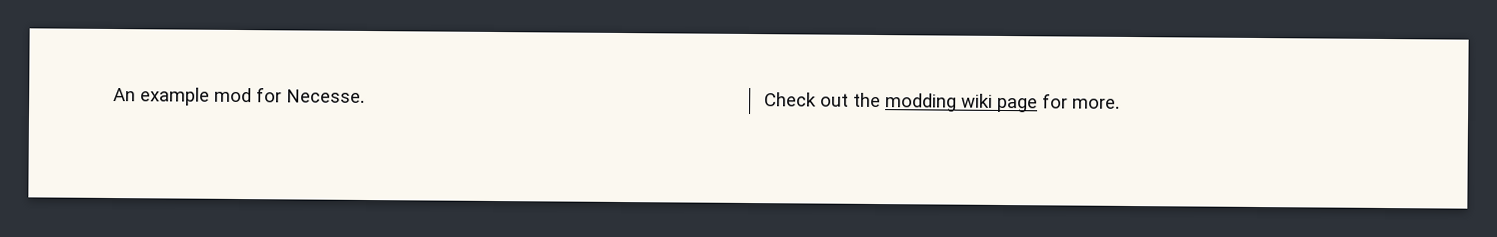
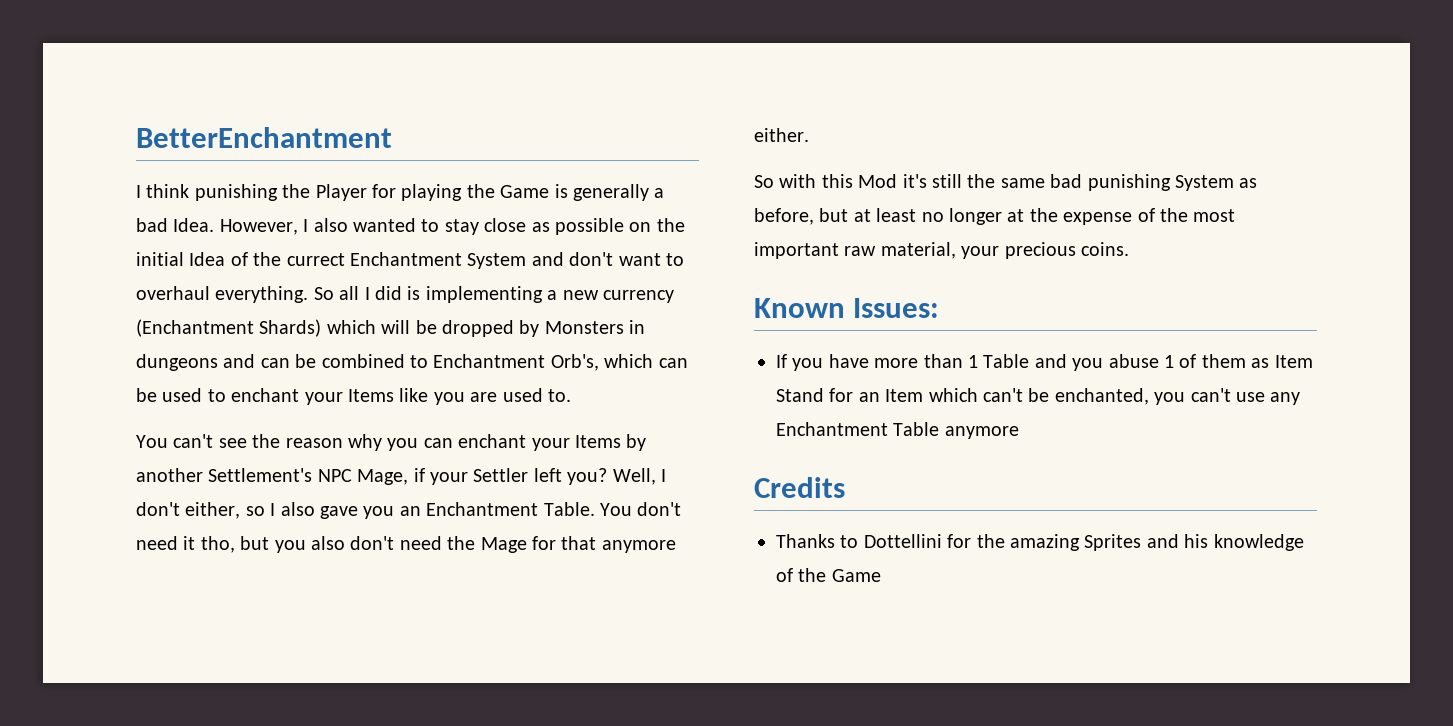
[113,87,365,106] [764,92,1120,113] An example mod for Necesse. // Check out the modding wiki page for more. -> [136,127,392,148] [136,184,665,201] [136,218,685,235] [136,252,684,269] [136,286,674,303] [136,319,646,337] [136,354,688,371] [136,388,571,405] [136,434,647,451] [136,468,666,485] [136,502,682,519] [136,536,676,553] [754,128,809,142] [754,174,1258,191] [754,208,1236,225] [754,242,1129,259] [754,298,940,318] [776,354,1313,371] [776,388,1301,405] [776,422,1019,439] [754,477,845,498] [776,534,1304,551] [776,568,881,582] BetterEnchantment // I think punishing the Player for playing the Game is generally a bad Idea. However, I also wanted to stay close as possible on the initial Idea of the currect Enchantment System and don't want to overhaul everything. So all I did is implementing a new currency (Enchantment Shards) which will be dropped by Monsters in dungeons and can be combined to Enchantment Orb's, which can be used to enchant your Items like you are used to. // You can't see the reason why you can enchant your Items by another Settlement's NPC Mage, if your Settler left you? Well, I don't either, so I also gave you an Enchantment Table. You don't need it tho, but you also don't need the Mage for that anymore either. // So with this Mod it's still the same bad punishing System as before, but at least no longer at the expense of the most important raw material, your precious coins. // Known Issues: // If you have more than 1 Table and you abuse 1 of them as Item Stand for an Item which can't be enchanted, you can't use any Enchantment Table anymore // Credits // Thanks to Dottellini for the amazing Sprites and his knowledge of the Game

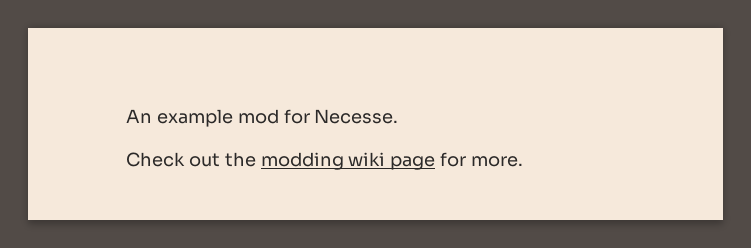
[136,127,392,148] [136,184,665,201] [136,218,685,235] [136,252,684,269] [136,286,674,303] [136,319,646,337] [136,354,688,371] [136,388,571,405] [136,434,647,451] [136,468,666,485] [136,502,682,519] [136,536,676,553] [754,128,809,142] [754,174,1258,191] [754,208,1236,225] [754,242,1129,259] [754,298,940,318] [776,354,1313,371] [776,388,1301,405] [776,422,1019,439] [754,477,845,498] [776,534,1304,551] [776,568,881,582] BetterEnchantment // I think punishing the Player for playing the Game is generally a bad Idea. However, I also wanted to stay close as possible on the initial Idea of the currect Enchantment System and don't want to overhaul everything. So all I did is implementing a new currency (Enchantment Shards) which will be dropped by Monsters in dungeons and can be combined to Enchantment Orb's, which can be used to enchant your Items like you are used to. // You can't see the reason why you can enchant your Items by another Settlement's NPC Mage, if your Settler left you? Well, I don't either, so I also gave you an Enchantment Table. You don't need it tho, but you also don't need the Mage for that anymore either. // So with this Mod it's still the same bad punishing System as before, but at least no longer at the expense of the most important raw material, your precious coins. // Known Issues: // If you have more than 1 Table and you abuse 1 of them as Item Stand for an Item which can't be enchanted, you can't use any Enchantment Table anymore // Credits // Thanks to Dottellini for the amazing Sprites and his knowledge of the Game -> [126,109,399,127] [126,152,524,170] An example mod for Necesse. // Check out the modding wiki page for more.

